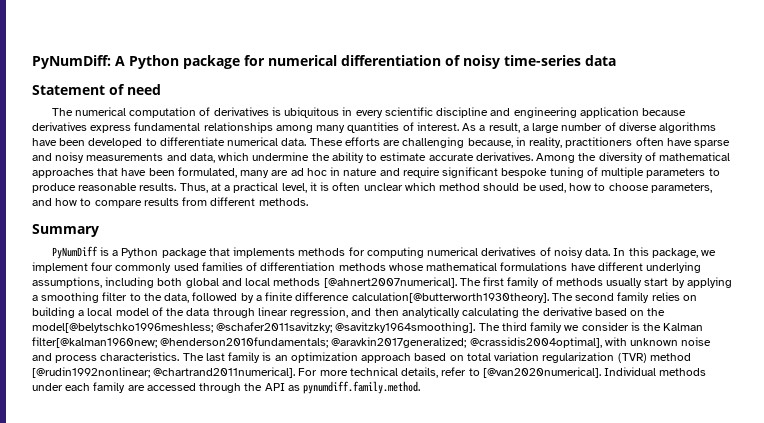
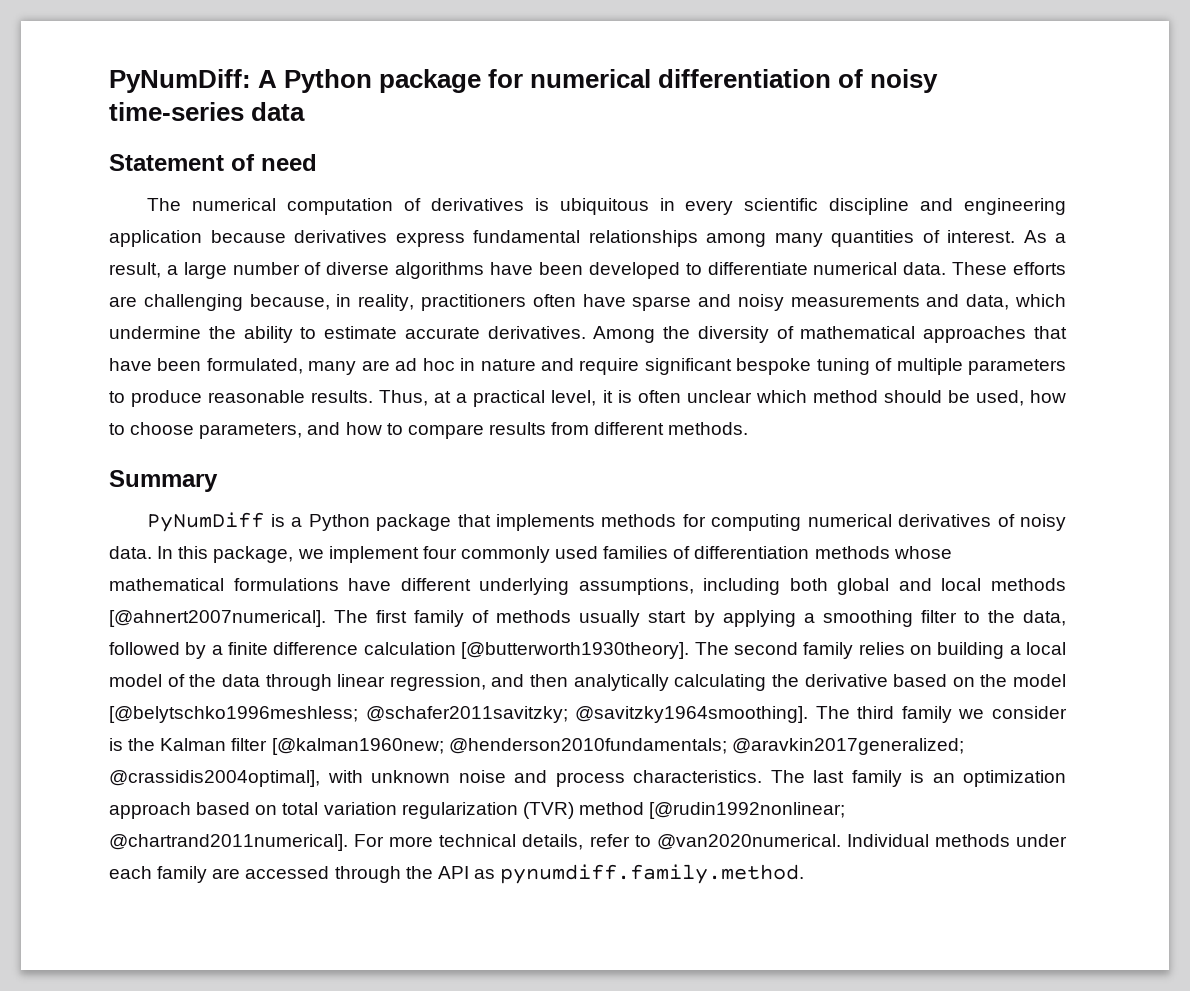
[351,292,549,303] calculation[@butterworth1930theory]. -> [363,642,690,659] calculation [@butterworth1930theory].
[32,323,213,333] model[@belytschko1996meshless; -> [1013,674,1066,687] [109,706,358,723] model [@belytschko1996meshless;
[32,337,157,348] filter[@kalman1960new; -> [231,738,444,755] filter [@kalman1960new;
[482,367,601,378] [@van2020numerical]. -> [656,834,841,850] @van2020numerical.

